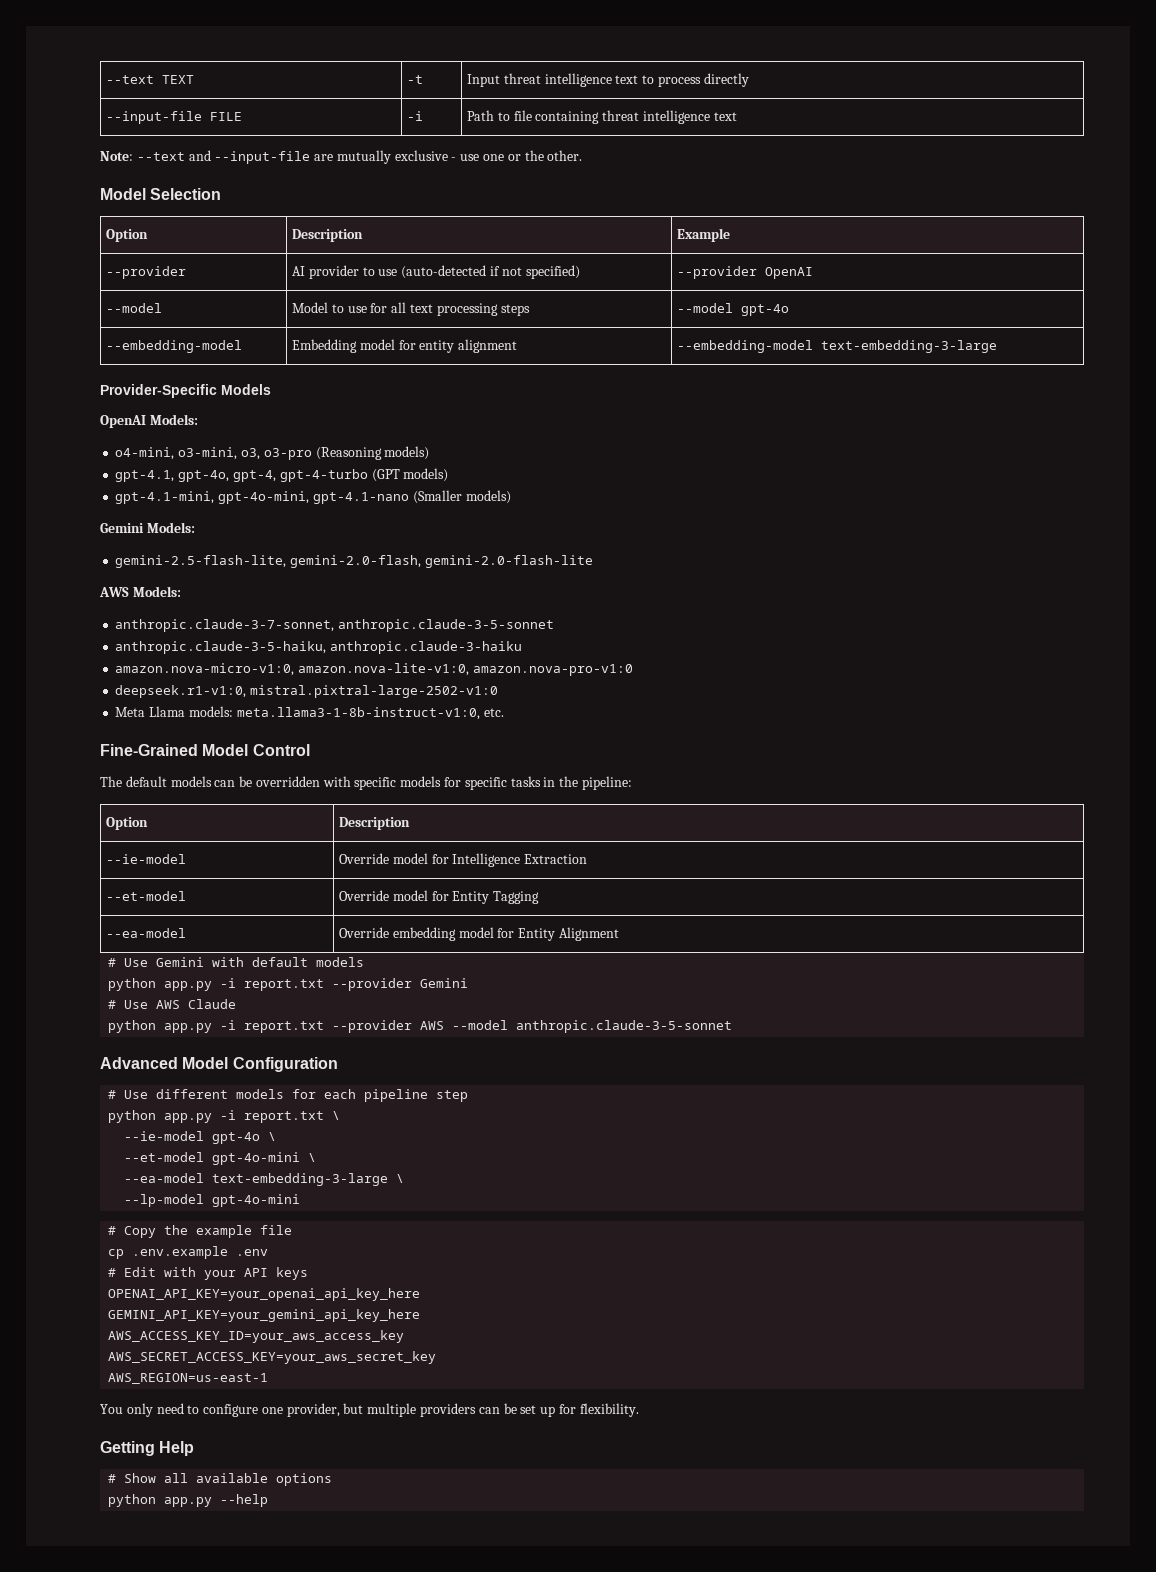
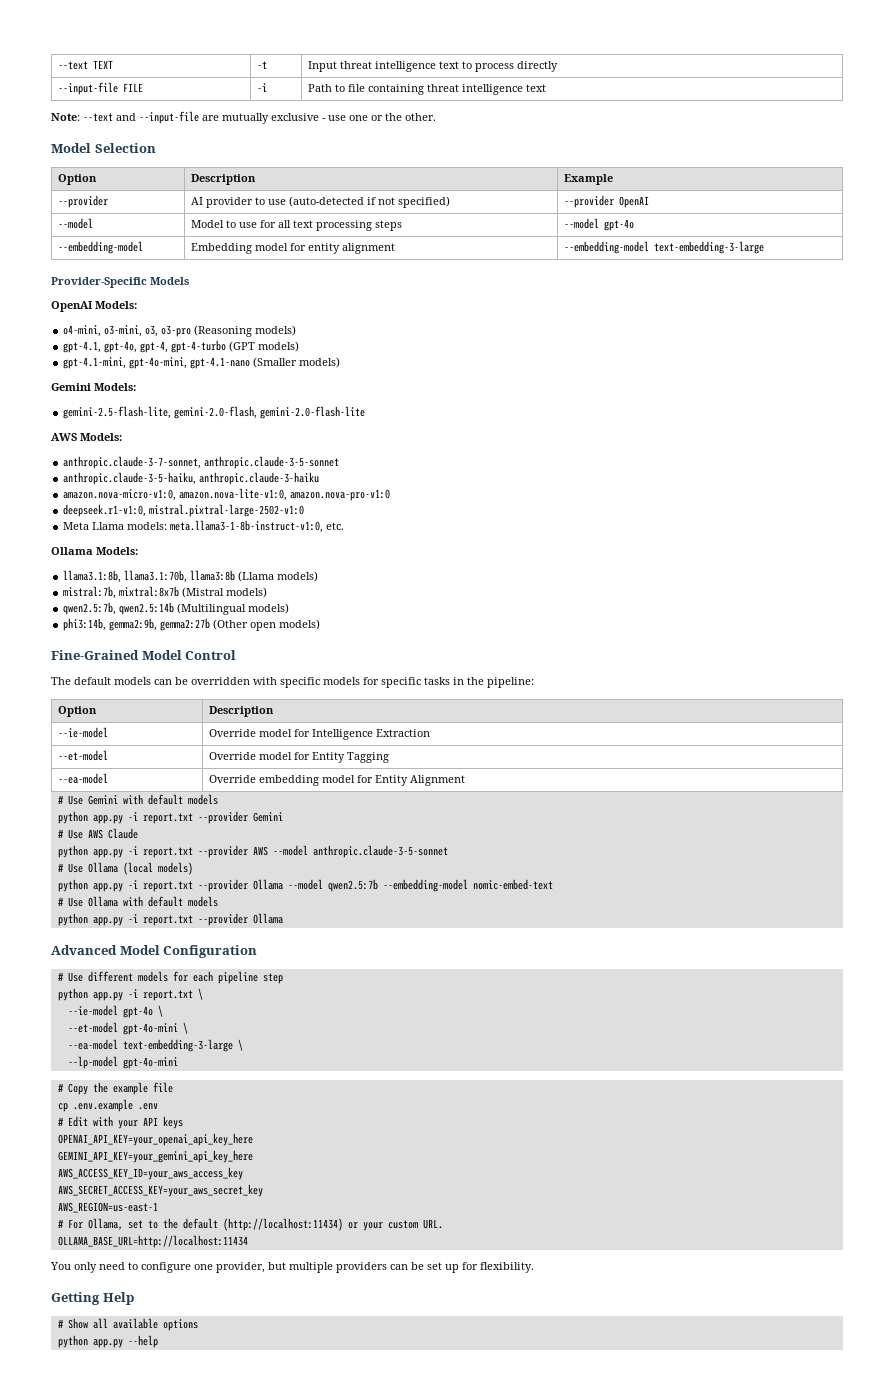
(504, 712) none -> [51,547,138,555] [63,570,319,583] [63,586,268,599] [63,602,290,615] [63,618,321,631] // Ollama Models: // llama3.1:8b, llama3.1:70b, llama3:8b (Llama models) // mistral:7b, mixtral:8x7b (Mistral models) // qwen2.5:7b, qwen2.5:14b (Multilingual models) // phi3:14b, gemma2:9b, gemma2:27b (Other open models)
(733, 1026) none -> [57,862,193,875] [57,879,553,892] [57,896,218,907] [57,913,283,926] // # Use Ollama (local models) // python app.py -i report.txt --provider Ollama --model qwen2.5:7b --embedding-model nomic-embed-text // # Use Ollama with default models // python app.py -i report.txt --provider Ollama
(269, 1378) none -> [57,1218,443,1231] [57,1235,248,1248] // # For Ollama, set to the default (http://localhost:11434) or your custom URL. // OLLAMA_BASE_URL=http://localhost:11434

